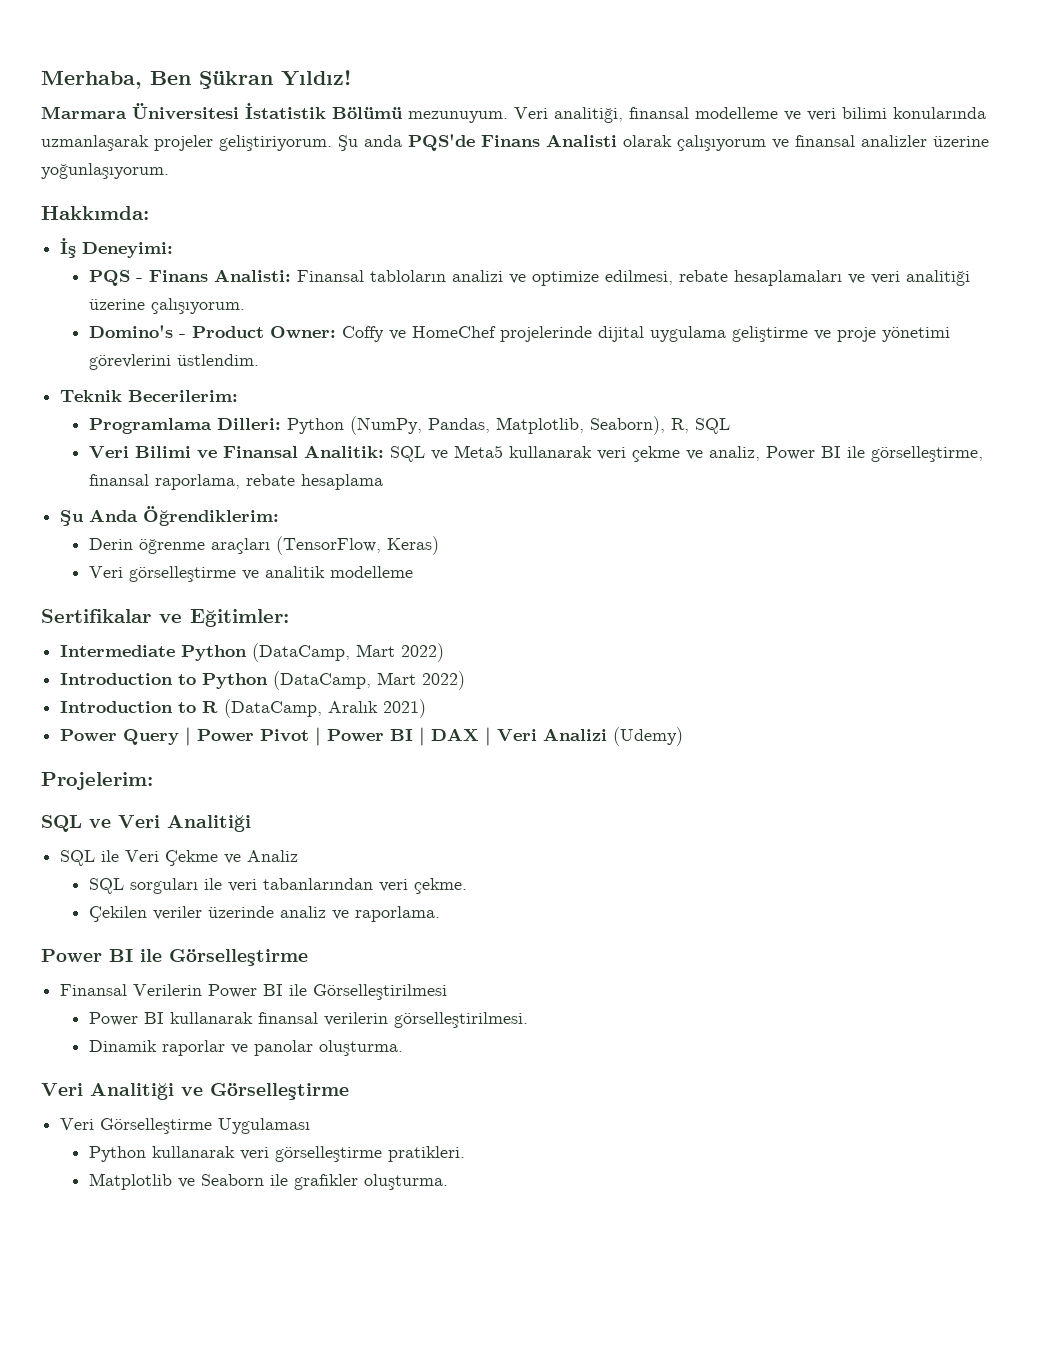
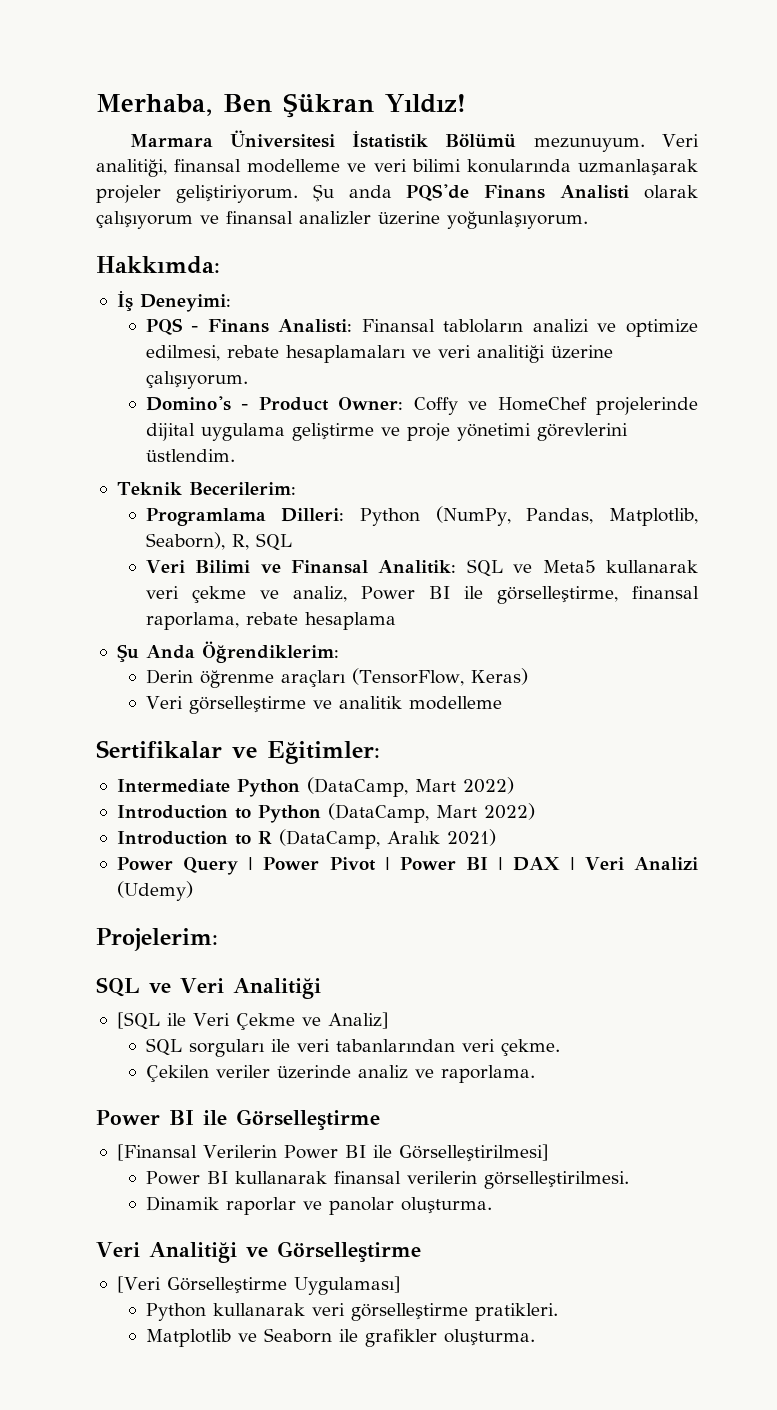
[60,850,96,866] SQL -> [116,1012,160,1030] [SQL
[247,850,299,862] Analiz -> [327,1012,389,1029] Analiz]
[60,984,128,996] Finansal -> [116,1144,197,1161] [Finansal
[313,984,448,1000] Görselleştirilmesi -> [398,1144,549,1162] Görselleştirilmesi]
[60,1118,311,1134] Veri Görselleştirme Uygulaması -> [116,1276,401,1295] [Veri Görselleştirme Uygulaması]

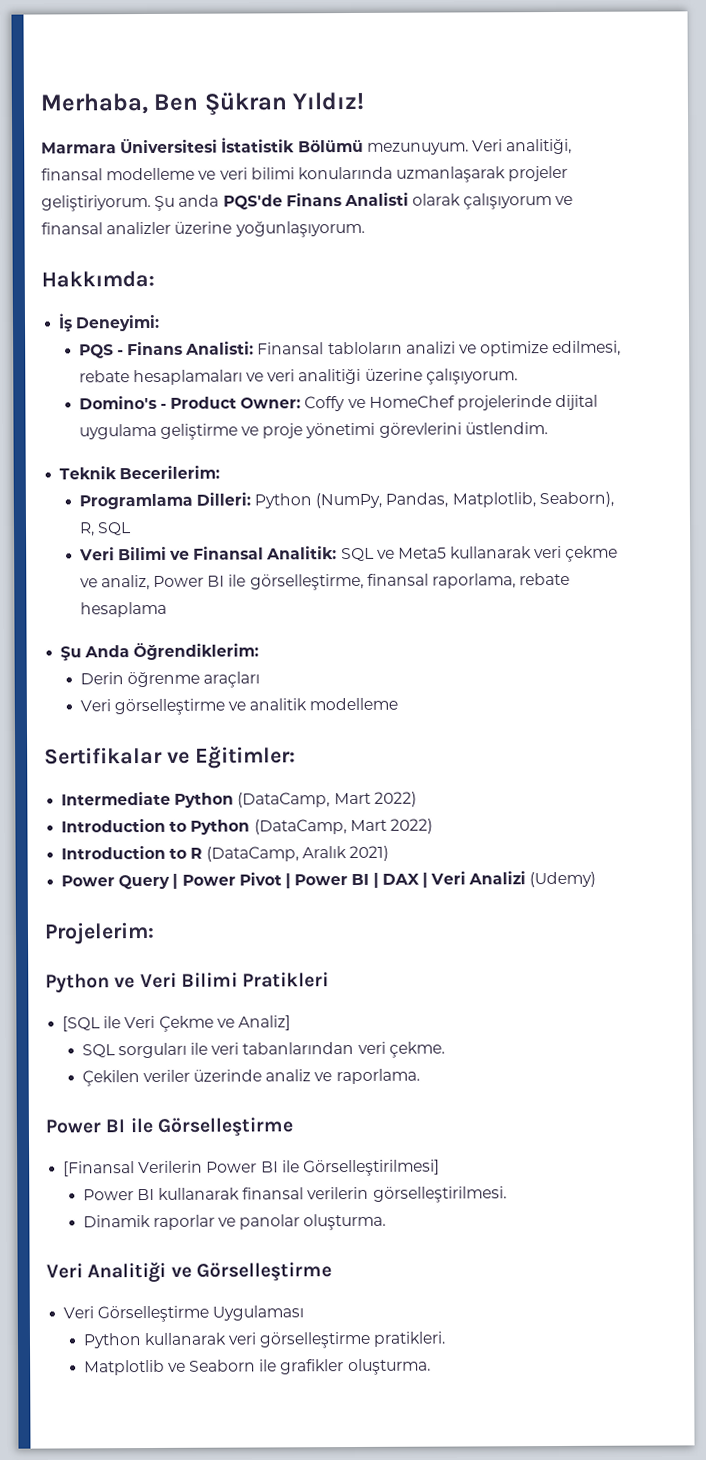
[351,668,528,686] (TensorFlow, Keras) -> (260, 679) none
[96,977,140,997] SQL -> [45,973,110,993] Python
[232,978,321,999] Analitiği -> [180,972,330,988] Bilimi Pratikleri
[116,1276,401,1295] [Veri Görselleştirme Uygulaması] -> [63,1305,305,1323] Veri Görselleştirme Uygulaması

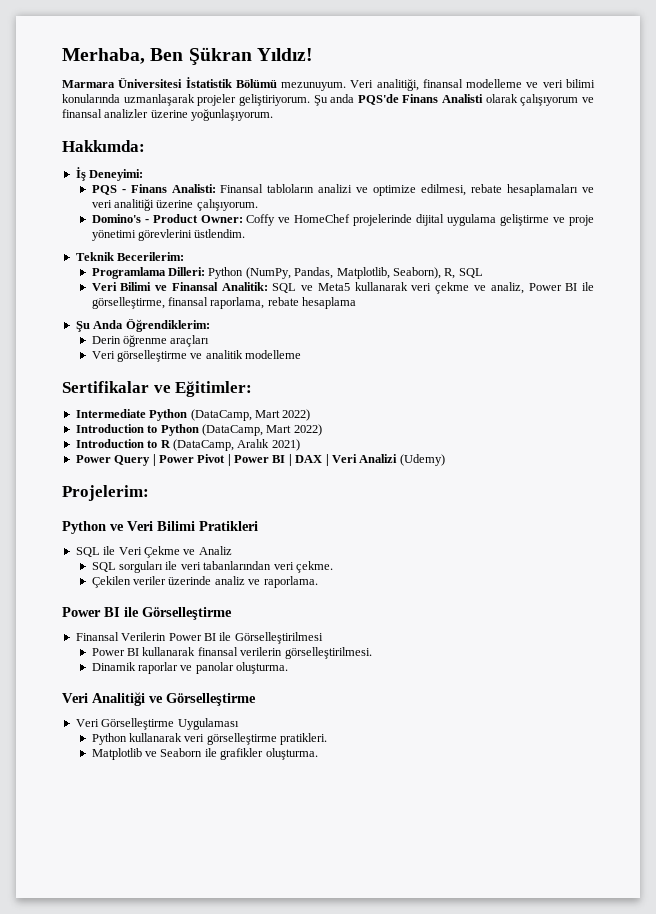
[62,1016,101,1032] [SQL -> [75,547,100,557] SQL
[237,1015,291,1031] Analiz] -> [198,546,232,555] Analiz
[63,1161,136,1177] [Finansal -> [75,632,119,641] Finansal
[302,1159,440,1177] Görselleştirilmesi] -> [234,632,323,644] Görselleştirilmesi

